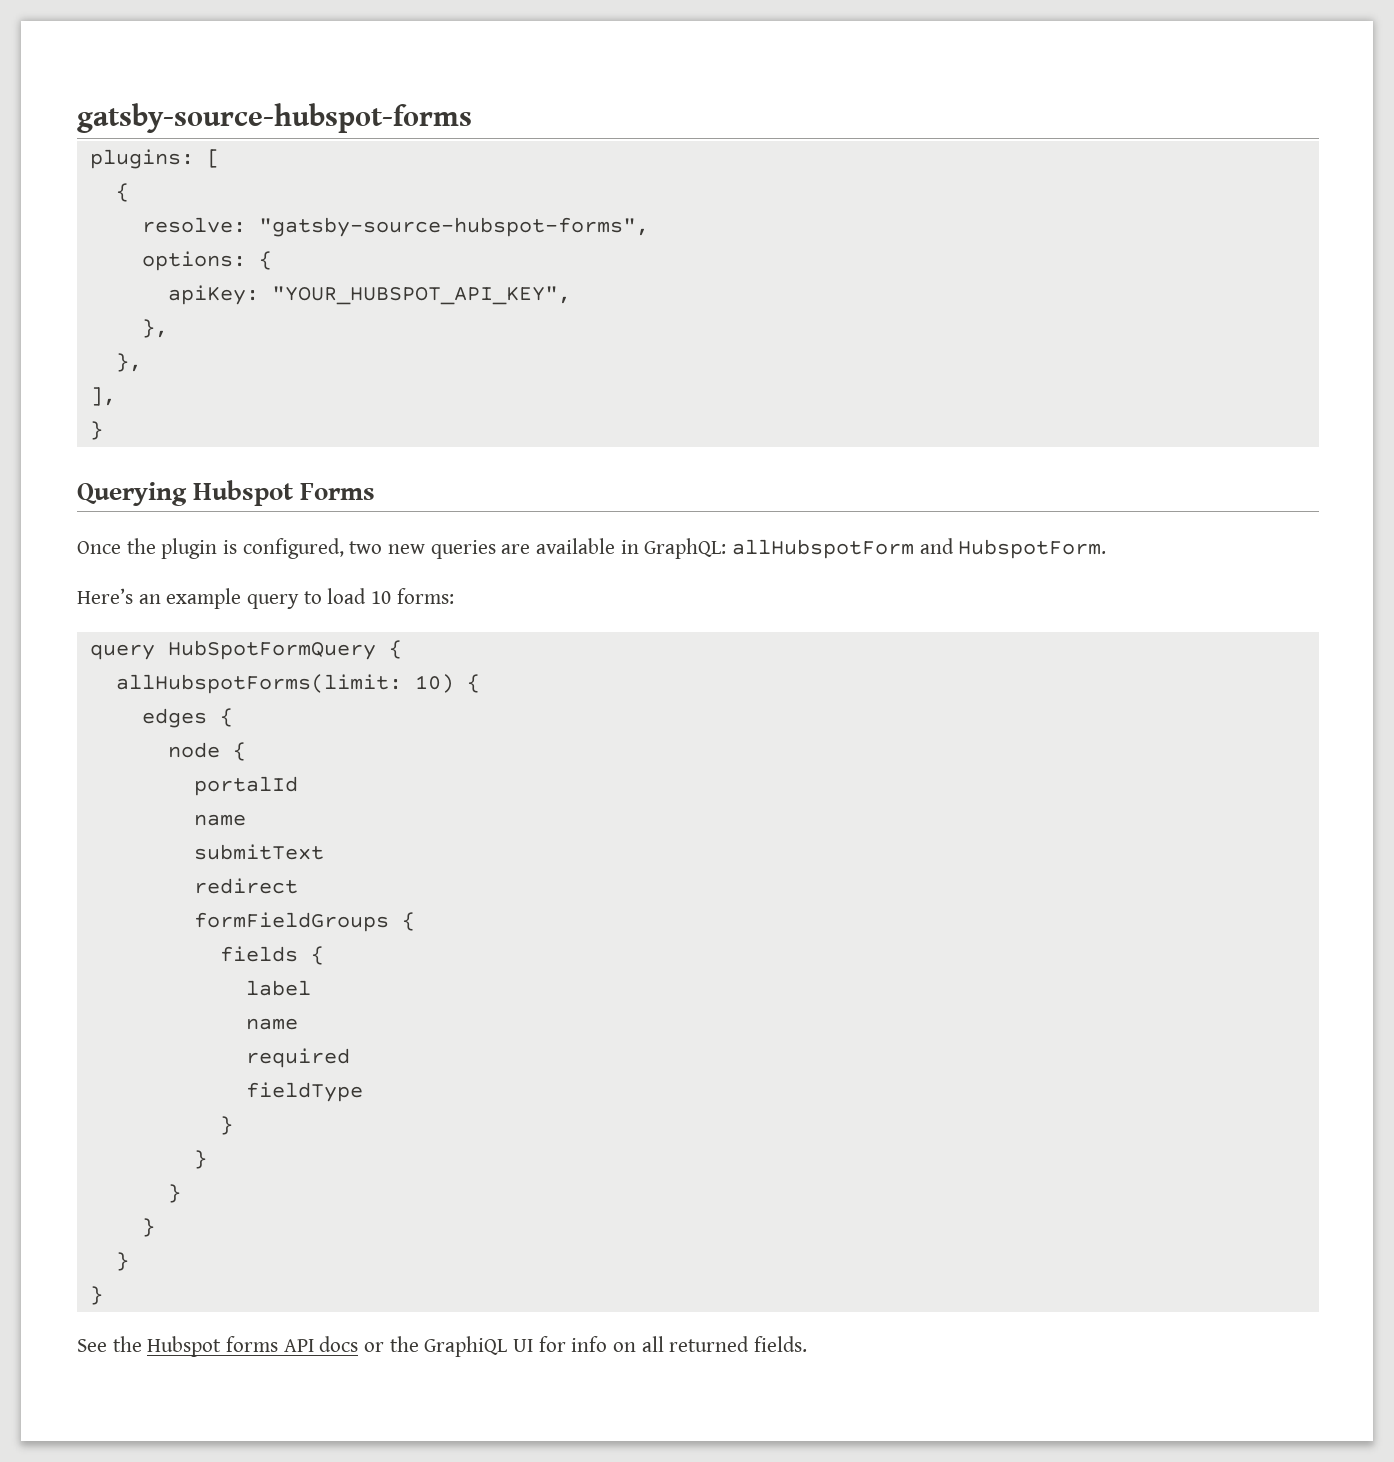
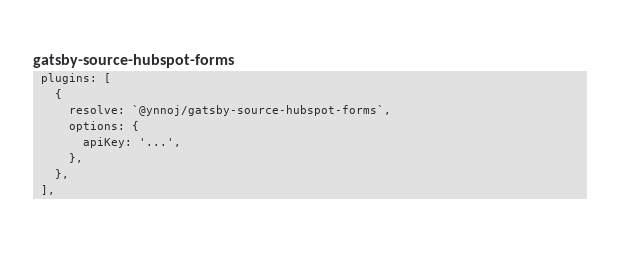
[258,217,649,237] "gatsby-source-hubspot-forms", -> [131,105,391,116] `@ynnoj/gatsby-source-hubspot-forms`,
[271,286,571,305] "YOUR_HUBSPOT_API_KEY", -> [138,138,181,147] '...',
[89,421,103,440] [77,480,376,506] [77,538,1107,559] [77,588,454,609] [89,640,402,660] [115,674,480,694] [141,708,233,728] [167,742,246,761] [193,776,298,796] [193,814,246,826] [193,844,324,860] [193,878,298,894] [193,912,415,932] [219,946,324,965] [245,980,311,996] [245,1018,298,1030] [245,1048,350,1068] [245,1082,363,1102] [219,1116,233,1135] [193,1150,207,1169] [167,1184,181,1203] [141,1218,155,1237] [115,1252,129,1271] [89,1286,103,1305] [77,1336,808,1357] // } // Querying Hubspot Forms // Once the plugin is configured, two new queries are available in GraphQL: allHubspotForm and HubspotForm. // Here’s an example query to load 10 forms: // query HubSpotFormQuery { // allHubspotForms(limit: 10) { // edges { // node { // portalId // name // submitText // redirect // formFieldGroups { // fields { // label // name // required // fieldType // } // } // } // } // } // } // See the Hubspot forms API docs or the GraphiQL UI for info on all returned fields. -> (55, 190) none

